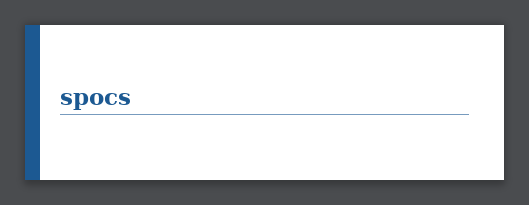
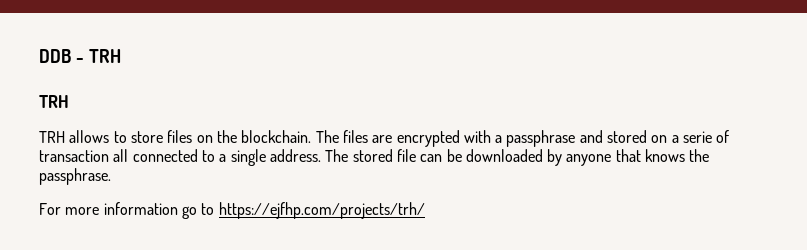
[60,93,131,110] spocs -> [39,49,121,63] [39,95,69,108] [39,130,730,147] [39,149,710,166] [39,168,111,185] [39,202,425,219] DDB - TRH // TRH // TRH allows to store files on the blockchain. The files are encrypted with a passphrase and stored on a serie of transaction all connected to a single address. The stored file can be downloaded by anyone that knows the passphrase. // For more information go to https://ejfhp.com/projects/trh/

